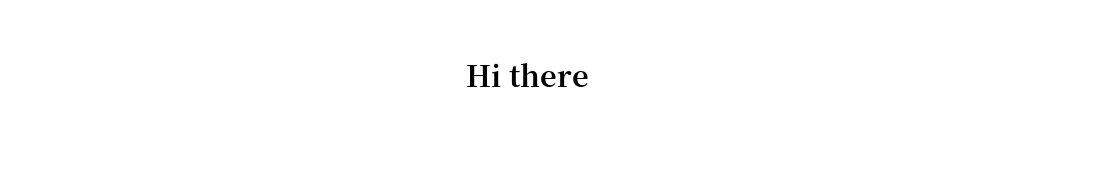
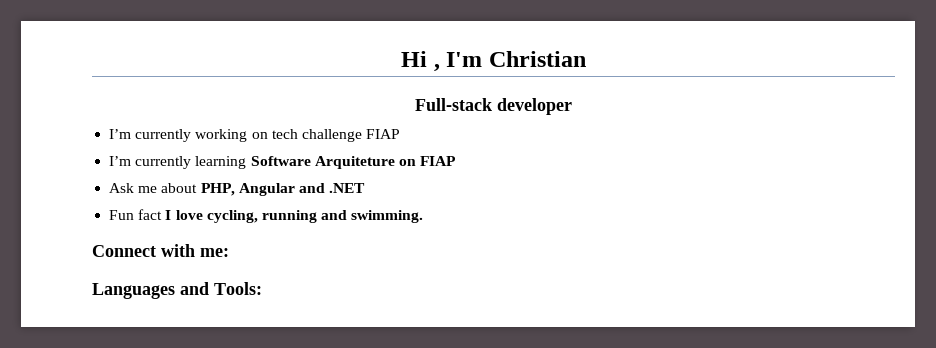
[508,63,589,87] there -> [433,51,586,72] [415,98,572,115] [109,129,401,142] [109,156,457,169] [109,183,366,196] [109,209,424,223] [92,244,229,257] [92,282,262,299] , I'm Christian // Full-stack developer // I’m currently working on tech challenge FIAP // I’m currently learning Software Arquiteture on FIAP // Ask me about PHP, Angular and .NET // Fun fact I love cycling, running and swimming. // Connect with me: // Languages and Tools:

